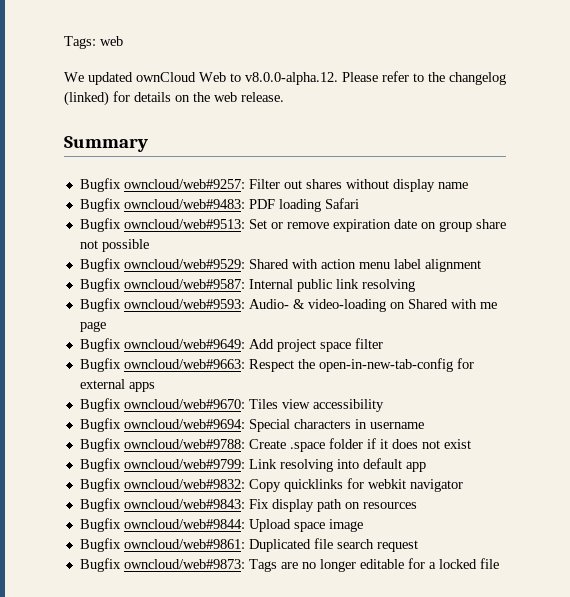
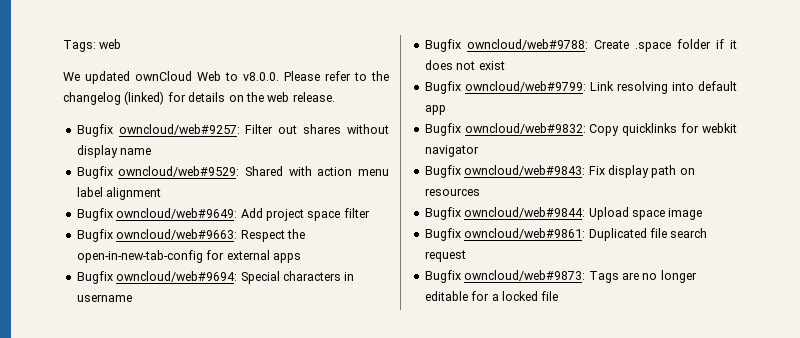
[245,72,338,85] v8.0.0-alpha.12. -> [243,72,279,81] v8.0.0.
[64,136,148,152] // Summary -> (335, 97) none
[79,198,359,212] [79,218,506,232] [79,239,149,252] // Bugfix owncloud/web#9483: PDF loading Safari // Bugfix owncloud/web#9513: Set or remove expiration date on group share not possible -> (152, 151) none
[79,278,415,292] [79,298,497,312] [79,321,106,332] // Bugfix owncloud/web#9587: Internal public link resolving // Bugfix owncloud/web#9593: Audio- & video-loading on Shared with me page -> (162, 193) none
[79,398,384,412] // Bugfix owncloud/web#9670: Tiles view accessibility -> (301, 258) none

